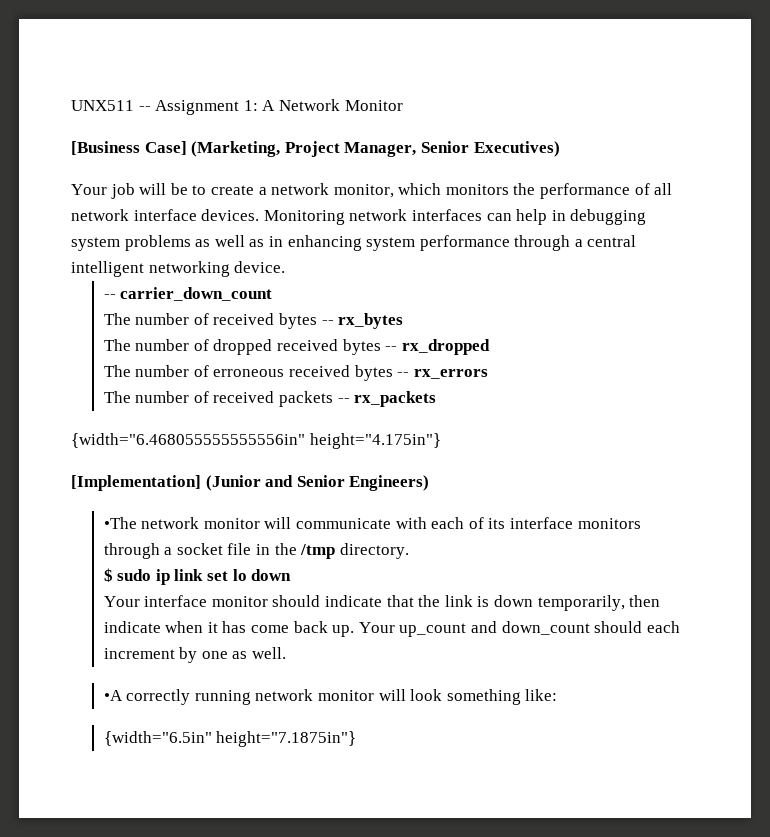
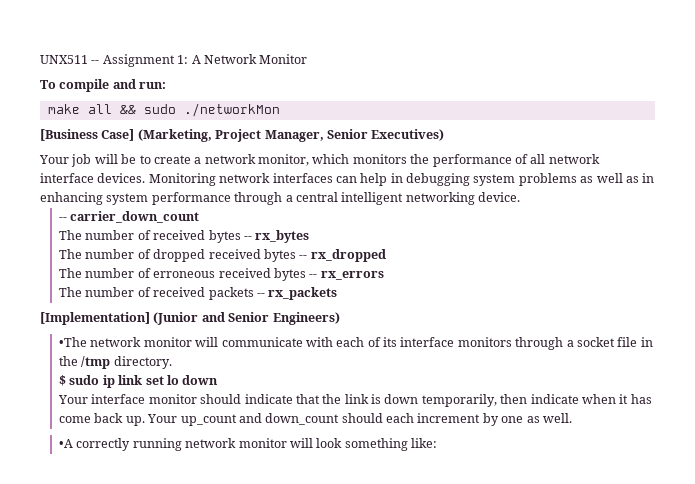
(403, 105) none -> [40,79,167,92] [47,103,280,117] // To compile and run: // make all && sudo ./networkMon
[71,433,441,449] // {width="6.468055555555556in" height="4.175in"} -> (338, 293) none
[103,731,357,747] // {width="6.5in" height="7.1875in"} -> (438, 443) none

